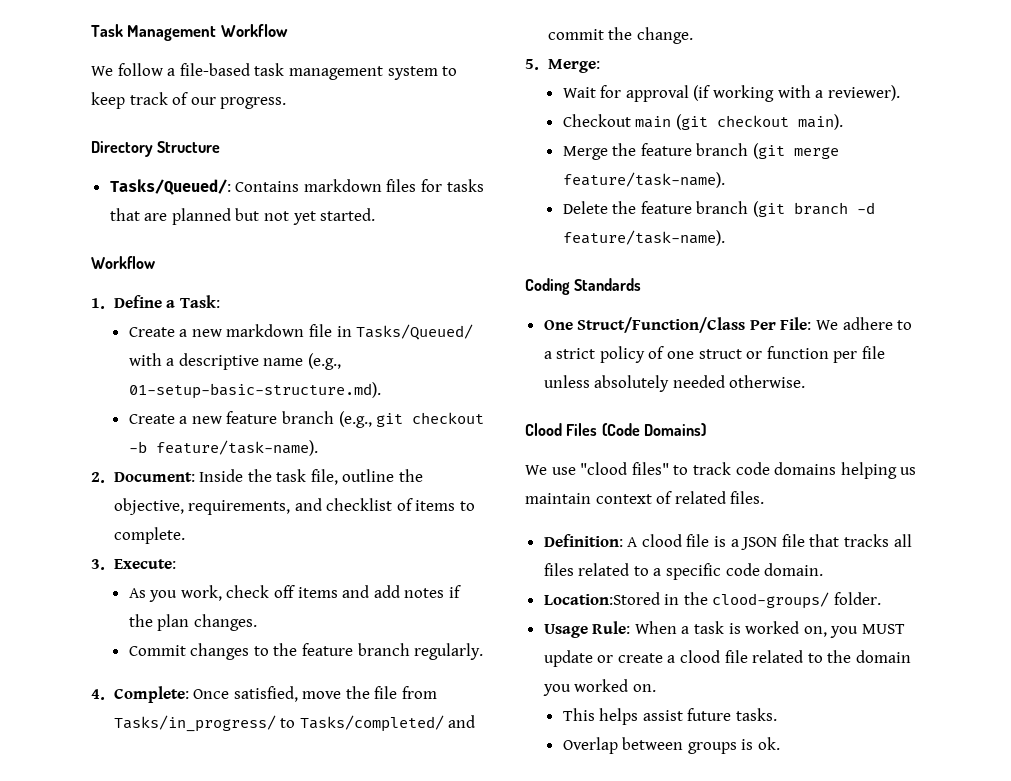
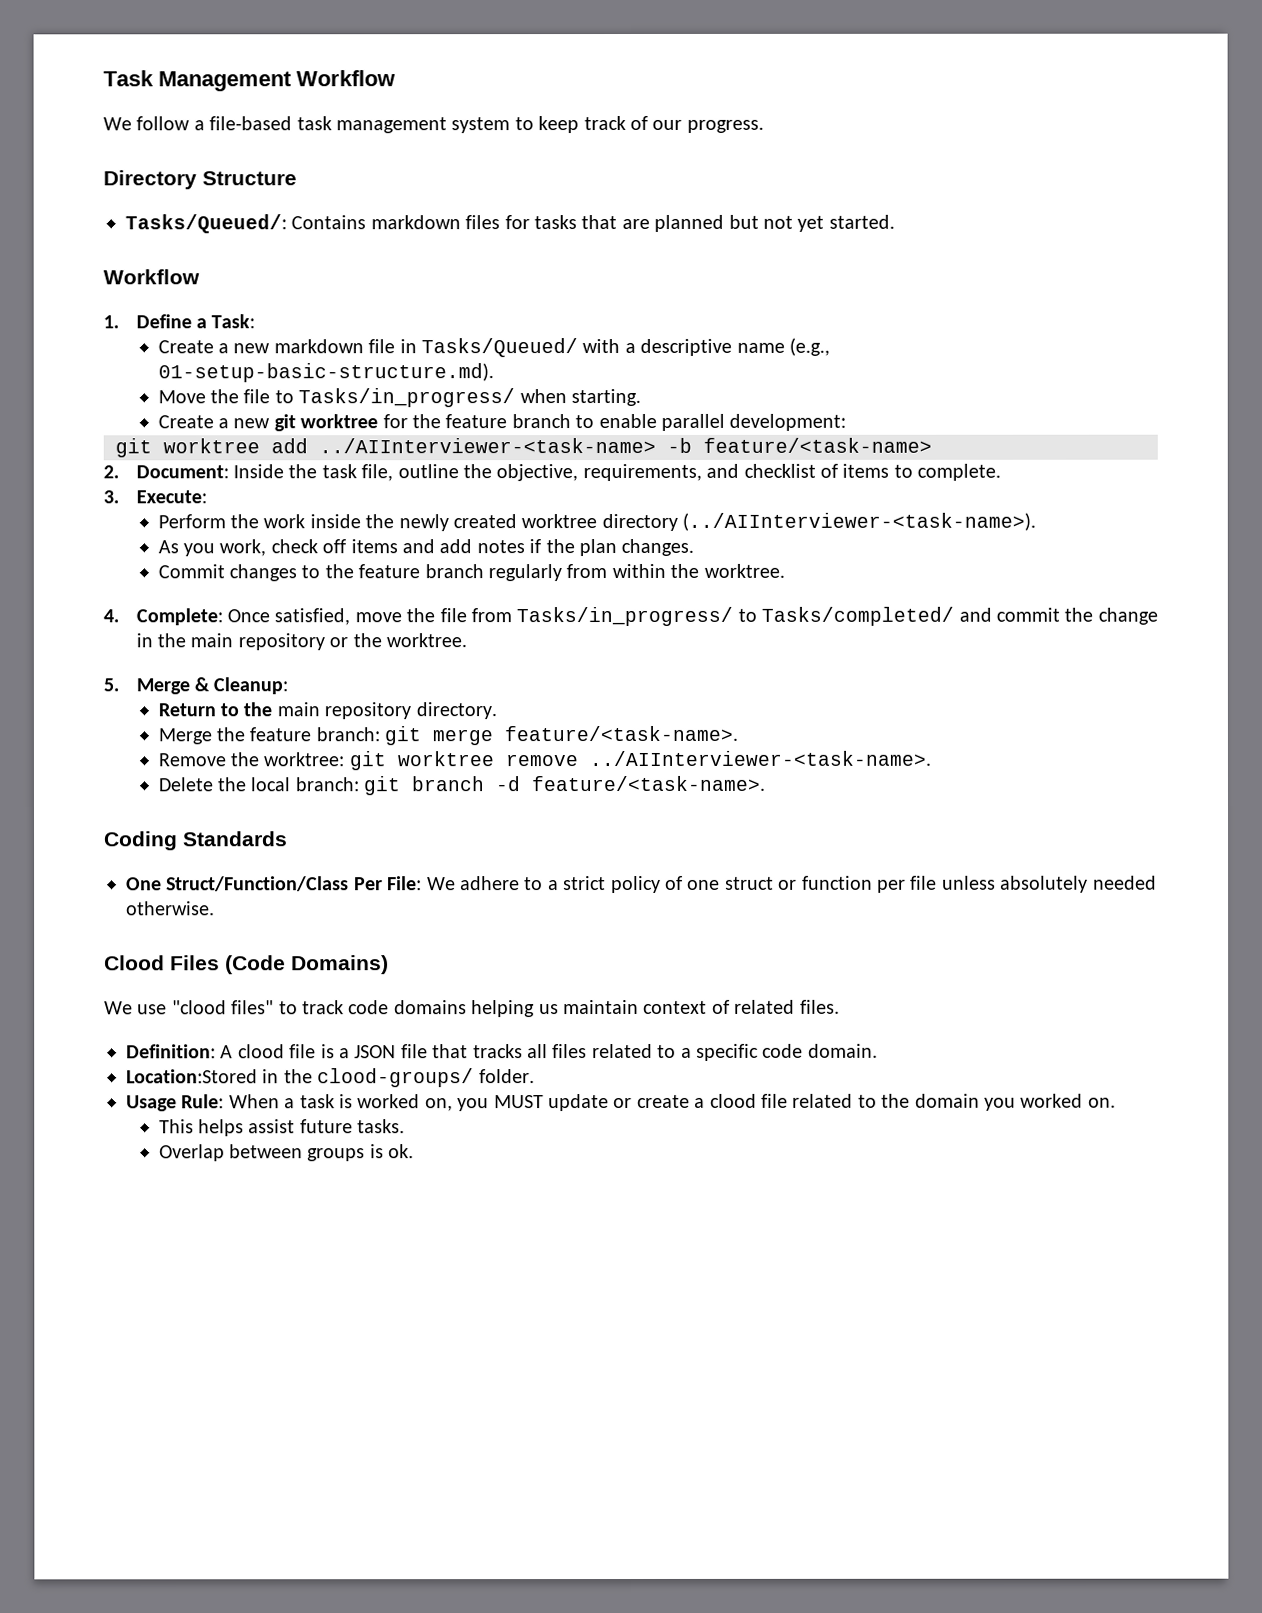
[128,411,485,428] [128,440,318,456] Create a new feature branch (e.g., git checkout -b feature/task-name). -> [157,388,642,408] [157,413,847,432] [115,437,932,458] Move the file to Tasks/in_progress/ when starting. // Create a new git worktree for the feature branch to enable parallel development: // git worktree add ../AIInterviewer-<task-name> -b feature/<task-name>
(176, 564) none -> [157,512,1037,532] // Perform the work inside the newly created worktree directory (../AIInterviewer-<task-name>).
[414,643,484,660] regularly. -> [488,563,785,582] regularly from within the worktree.
[636,27,693,44] [525,59,600,73] [562,85,900,102] [562,114,843,130] [562,143,839,160] [562,172,725,188] change. // 5. Merge: // Wait for approval (if working with a reviewer). // Checkout main (git checkout main). // Merge the feature branch (git merge feature/task-name). -> [1097,607,1158,625] [135,633,468,651] [103,677,289,695] [157,702,497,720] [157,725,739,746] [157,750,931,771] change in the main repository or the worktree. // 5. Merge & Cleanup: // Return to the main repository directory. // Merge the feature branch: git merge feature/<task-name>. // Remove the worktree: git worktree remove ../AIInterviewer-<task-name>.
[640,201,785,217] feature branch (git -> [250,776,401,796] local branch: git
[562,230,725,246] feature/task-name). -> [531,775,766,792] feature/<task-name>.

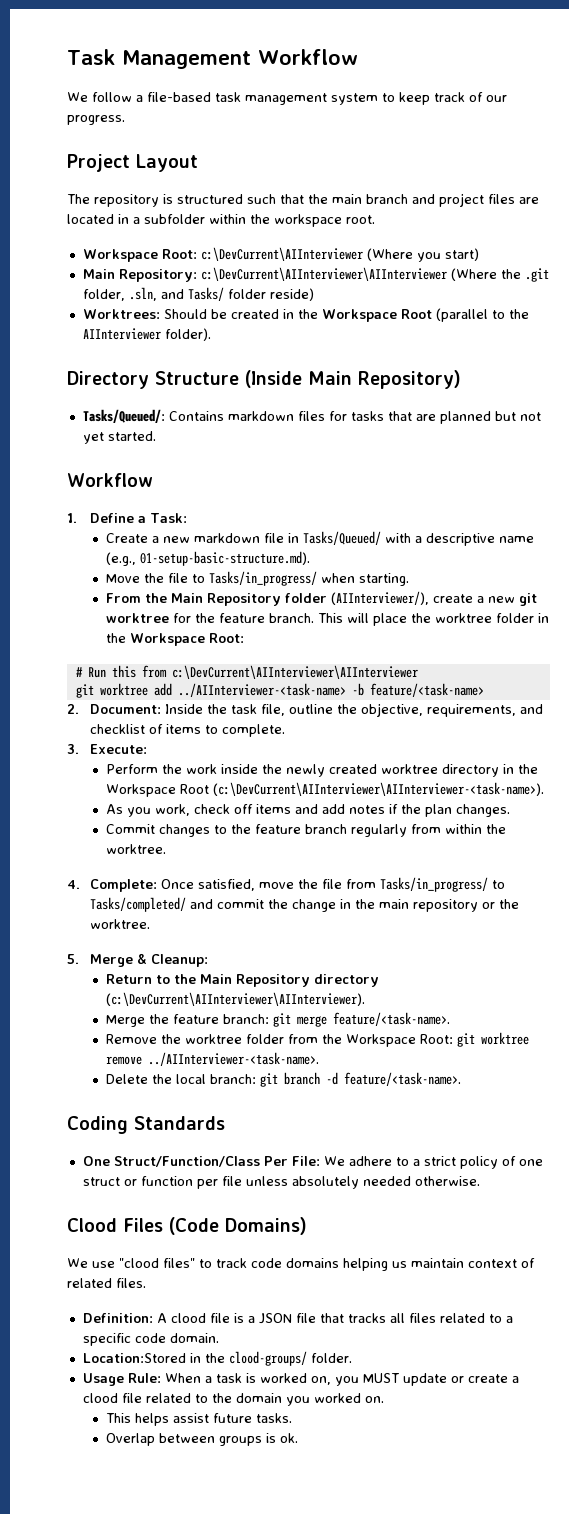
(764, 126) none -> [67,154,198,172] [67,193,539,207] [67,214,375,227] [82,247,479,262] [82,267,549,282] [82,287,314,301] [82,308,529,322] [82,328,211,341] // Project Layout // The repository is structured such that the main branch and project files are located in a subfolder within the workspace root. // Workspace Root: c:\DevCurrent\AIInterviewer (Where you start) // Main Repository: c:\DevCurrent\AIInterviewer\AIInterviewer (Where the .git folder, .sln, and Tasks/ folder reside) // Worktrees: Should be created in the Workspace Root (parallel to the AIInterviewer folder).
(297, 178) none -> [245,370,461,389] (Inside Main Repository)
[157,415,214,429] Create -> [106,591,474,606] From the Main Repository folder (AIInterviewer/), create
[511,413,847,431] branch to enable parallel development: -> [269,613,550,626] [106,633,245,646] [75,665,418,679] branch. This will place the worktree folder in the Workspace Root: // # Run this from c:\DevCurrent\AIInterviewer\AIInterviewer
[682,512,1037,531] (../AIInterviewer-<task-name>). -> [503,764,539,774] [106,782,545,797] in the Workspace Root (c:\DevCurrent\AIInterviewer\AIInterviewer-<task-name>).
[276,702,497,720] main repository directory. -> [200,974,380,987] [106,992,366,1006] Main Repository directory (c:\DevCurrent\AIInterviewer\AIInterviewer).
[263,752,345,767] worktree: -> [185,1034,454,1047] worktree folder from the Workspace Root:

